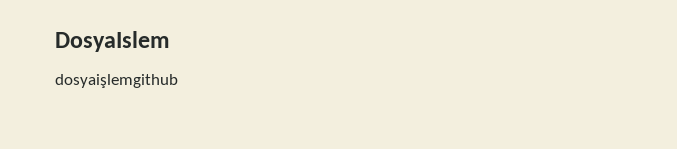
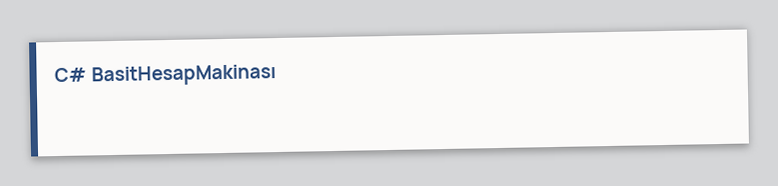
[55,31,170,52] [55,74,178,88] DosyaIslem // dosyaişlemgithub -> [54,64,277,87] C# BasitHesapMakinası

